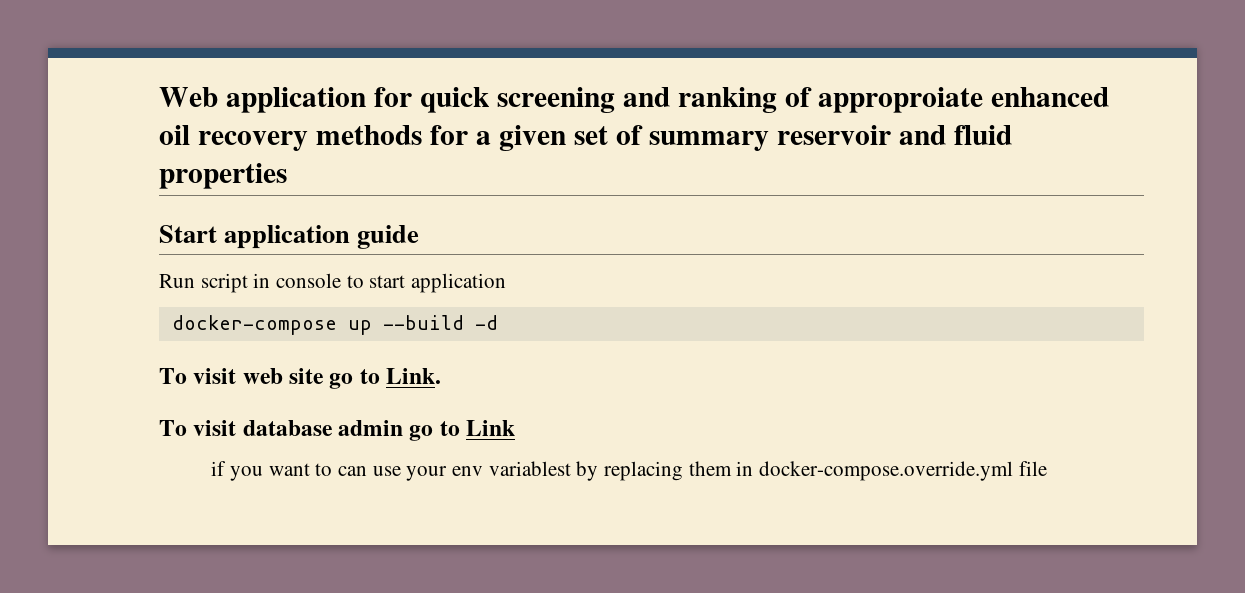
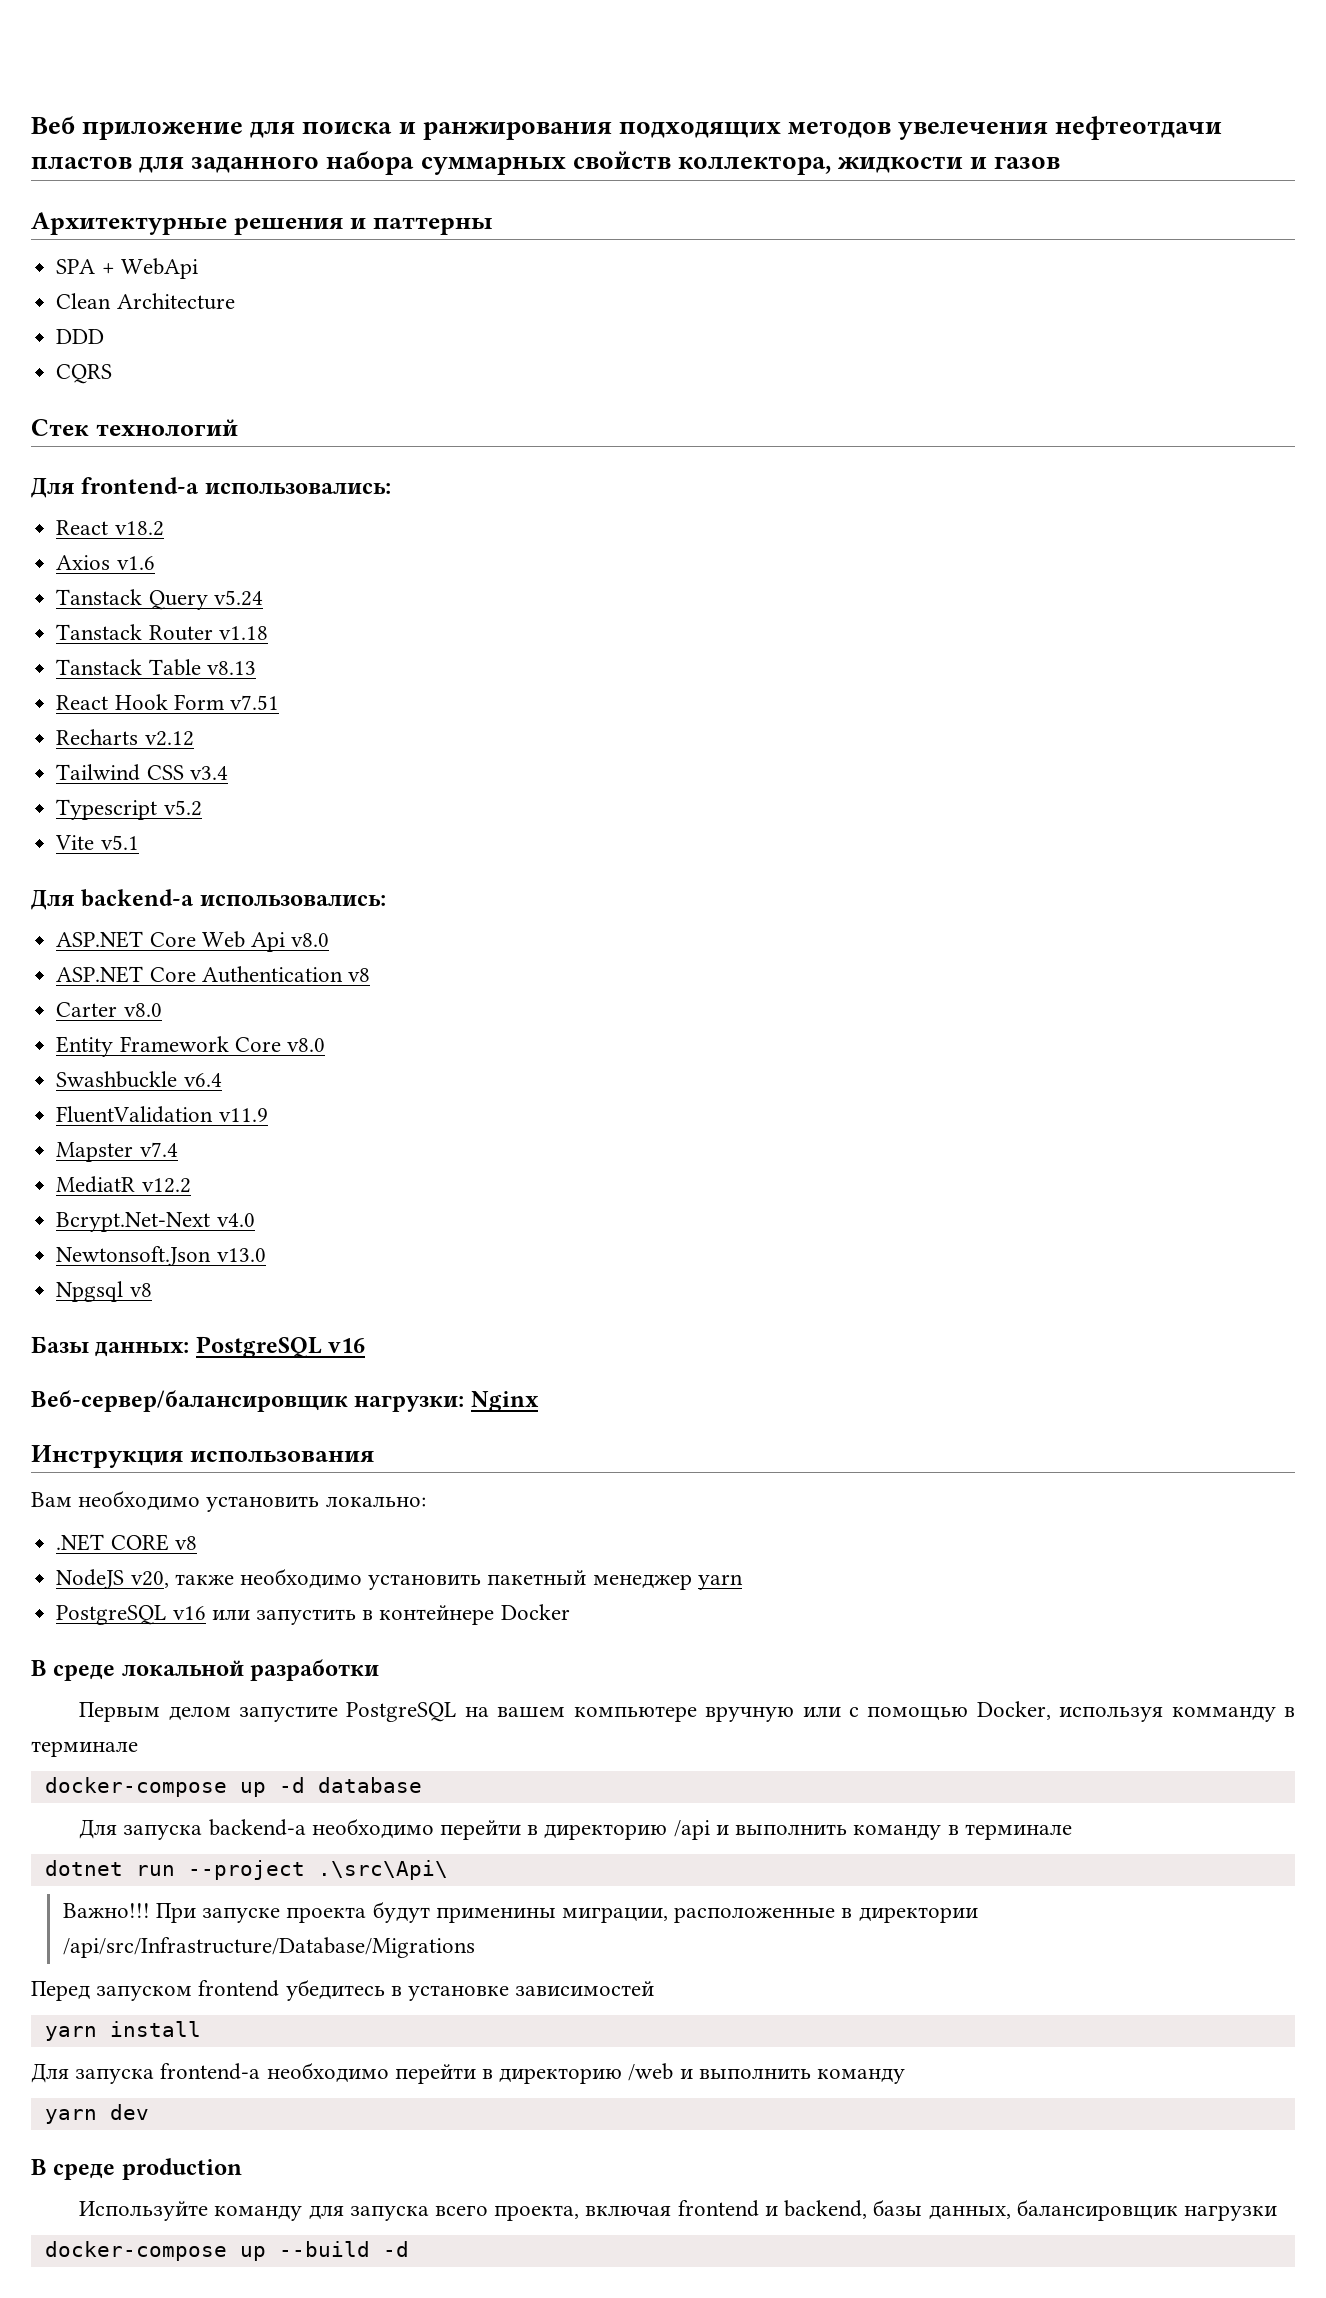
[159,87,1109,113] [159,125,1012,151] [159,163,287,189] [159,225,420,249] [159,273,507,293] [171,315,498,335] [159,368,442,389] [159,420,516,441] [211,461,1047,481] Web application for quick screening and ranking of approproiate enhanced oil recovery methods for a given set of summary reservoir and fluid properties // Start application guide // Run script in console to start application // docker-compose up --build -d // To visit web site go to Link. // To visit database admin go to Link // if you want to can use your env variablest by replacing them in docker-compose.override.yml file -> [31,116,1223,140] [31,151,1061,175] [31,212,493,235] [56,258,198,279] [56,293,235,310] [56,329,105,344] [56,364,113,384] [31,419,238,436] [31,477,391,498] [56,520,164,536] [56,555,155,570] [56,589,263,610] [56,624,268,641] [56,659,256,676] [56,694,279,710] [56,729,194,746] [56,764,228,781] [56,799,202,820] [55,835,139,850] [31,889,386,910] [56,931,330,952] [56,966,370,983] [56,1002,162,1017] [56,1036,325,1057] [56,1071,222,1088] [56,1106,268,1123] [56,1142,178,1162] [56,1176,191,1193] [56,1212,255,1232] [56,1246,266,1266] [56,1281,152,1302] [31,1336,366,1358] [31,1390,539,1412] [31,1445,374,1468] [31,1490,426,1512] [56,1534,197,1551] [56,1568,743,1590] [56,1604,570,1625] [31,1659,380,1681] [79,1701,1295,1722] [31,1741,138,1757] [44,1777,422,1797] [79,1818,1072,1840] [44,1860,448,1880] [62,1901,978,1923] [62,1937,475,1958] [31,1979,655,2001] [44,2021,201,2041] [31,2062,906,2084] [44,2104,149,2124] [31,2158,242,2180] [79,2199,1277,2221] [44,2241,409,2261] Веб приложение для поиска и ранжирования подходящих методов увелечения нефтеотдачи пластов для заданного набора суммарных свойств коллектора, жидкости и газов // Архитектурные решения и паттерны // SPA + WebApi // Clean Architecture // DDD // CQRS // Стек технологий // Для frontend-а использовались: // React v18.2 // Axios v1.6 // Tanstack Query v5.24 // Tanstack Router v1.18 // Tanstack Table v8.13 // React Hook Form v7.51 // Recharts v2.12 // Tailwind CSS v3.4 // Typescript v5.2 // Vite v5.1 // Для backend-a использовались: // ASP.NET Core Web Api v8.0 // ASP.NET Core Authentication v8 // Carter v8.0 // Entity Framework Core v8.0 // Swashbuckle v6.4 // FluentValidation v11.9 // Mapster v7.4 // MediatR v12.2 // Bcrypt.Net-Next v4.0 // Newtonsoft.Json v13.0 // Npgsql v8 // Базы данных: PostgreSQL v16 // Веб-сервер/балансировщик нагрузки: Nginx // Инструкция использования // Вам необходимо установить локально: // .NET CORE v8 // NodeJS v20, также необходимо установить пакетный менеджер yarn // PostgreSQL v16 или запустить в контейнере Docker // В среде локальной разработки // Первым делом запустите PostgreSQL на вашем компьютере вручную или с помощью Docker, используя комманду в терминале // docker-compose up -d database // Для запуска backend-а необходимо перейти в директорию /api и выполнить команду в терминале // dotnet run --project .\src\Api\ // Важно!!! При запуске проекта будут применины миграции, расположенные в директории /api/src/Infrastructure/Database/Migrations // Перед запуском frontend убедитесь в установке зависимостей // yarn install // Для запуска frontend-a необходимо перейти в директорию /web и выполнить команду // yarn dev // В среде production // Используйте команду для запуска всего проекта, включая frontend и backend, базы данных, балансировщик нагрузки // docker-compose up --build -d

